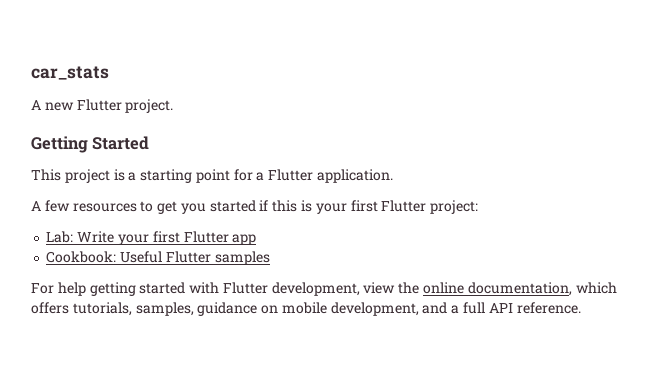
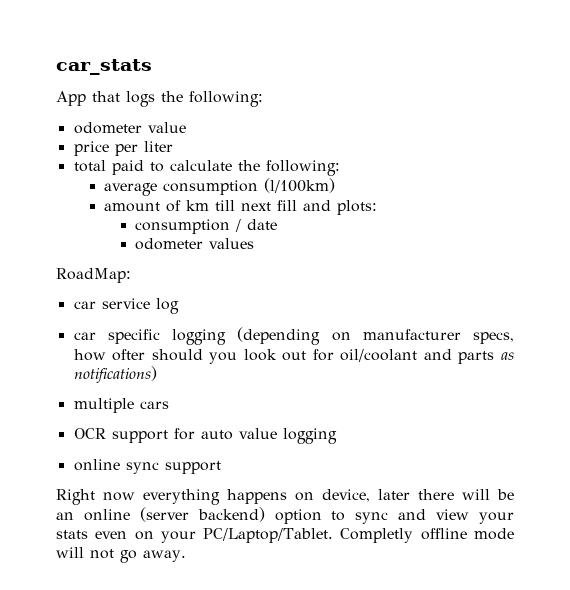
[31,99,174,113] [31,136,150,153] [31,169,394,183] [31,200,479,214] [46,231,257,245] [46,251,270,265] [31,282,617,296] [31,302,581,316] A new Flutter project. // Getting Started // This project is a starting point for a Flutter application. // A few resources to get you started if this is your first Flutter project: // Lab: Write your first Flutter app // Cookbook: Useful Flutter samples // For help getting started with Flutter development, view the online documentation, which offers tutorials, samples, guidance on mobile development, and a full API reference. -> [56,91,263,107] [73,122,186,134] [73,141,173,156] [73,160,340,176] [104,178,336,196] [104,200,378,215] [135,219,278,234] [135,238,255,250] [56,268,131,283] [73,298,179,314] [73,327,514,345] [73,349,514,364] [73,366,157,383] [73,398,169,413] [73,428,337,444] [73,459,221,474] [56,489,514,505] [56,507,515,524] [56,528,514,543] [56,547,186,563] App that logs the following: // odometer value // price per liter // total paid to calculate the following: // average consumption (l/100km) // amount of km till next fill and plots: // consumption / date // odometer values // RoadMap: // car service log // car specific logging (depending on manufacturer specs, how ofter should you look out for oil/coolant and parts as notifications) // multiple cars // OCR support for auto value logging // online sync support // Right now everything happens on device, later there will be an online (server backend) option to sync and view your stats even on your PC/Laptop/Tablet. Completly offline mode will not go away.

